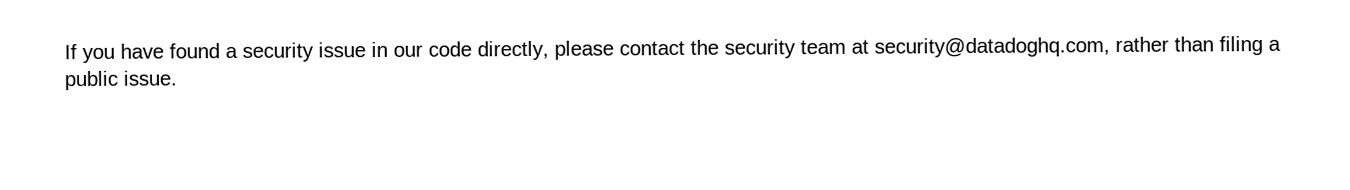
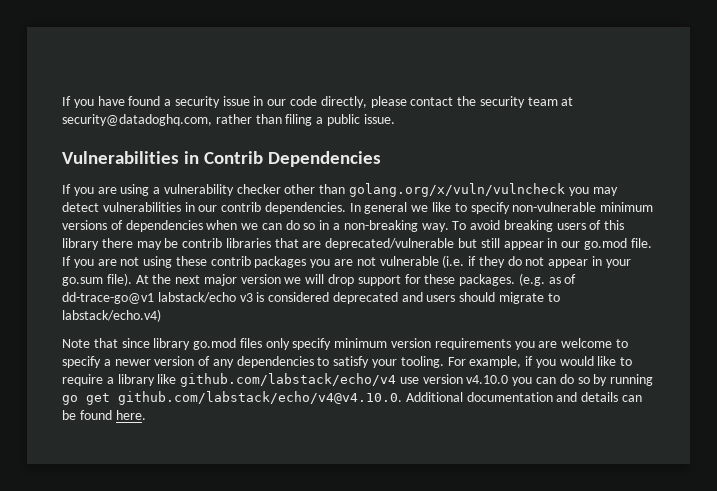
(177, 78) none -> [62,151,382,167] [62,183,618,197] [62,202,654,214] [62,220,625,232] [62,238,652,250] [62,255,631,268] [62,273,577,286] [62,292,560,304] [62,309,161,322] [62,338,628,350] [62,356,633,368] [62,373,654,387] [62,391,642,405] [62,410,146,420] // Vulnerabilities in Contrib Dependencies // If you are using a vulnerability checker other than golang.org/x/vuln/vulncheck you may detect vulnerabilities in our contrib dependencies. In general we like to specify non-vulnerable minimum versions of dependencies when we can do so in a non-breaking way. To avoid breaking users of this library there may be contrib libraries that are deprecated/vulnerable but still appear in our go.mod file. If you are not using these contrib packages you are not vulnerable (i.e. if they do not appear in your go.sum file). At the next major version we will drop support for these packages. (e.g. as of dd-trace-go@v1 labstack/echo v3 is considered deprecated and users should migrate to labstack/echo.v4) // Note that since library go.mod files only specify minimum version requirements you are welcome to specify a newer version of any dependencies to satisfy your tooling. For example, if you would like to require a library like github.com/labstack/echo/v4 use version v4.10.0 you can do so by running go get github.com/labstack/echo/v4@v4.10.0. Additional documentation and details can be found here.

